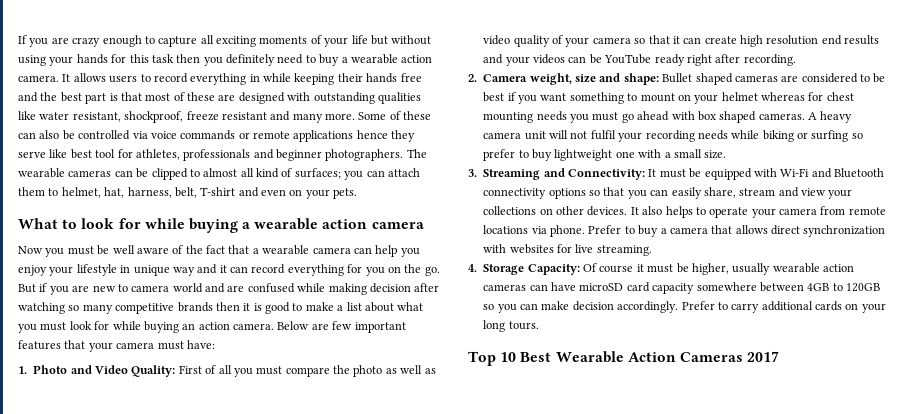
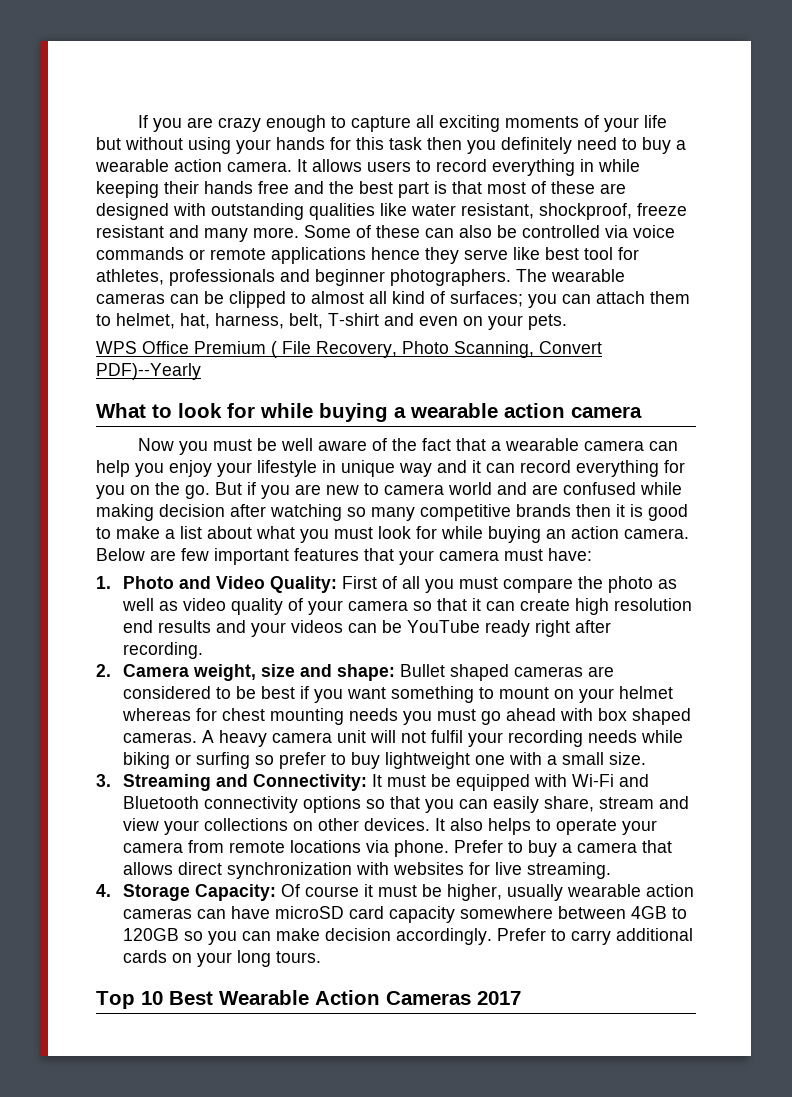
(358, 193) none -> [96,341,602,358] [96,363,201,380] // WPS Office Premium ( File Recovery, Photo Scanning, Convert PDF)--Yearly

